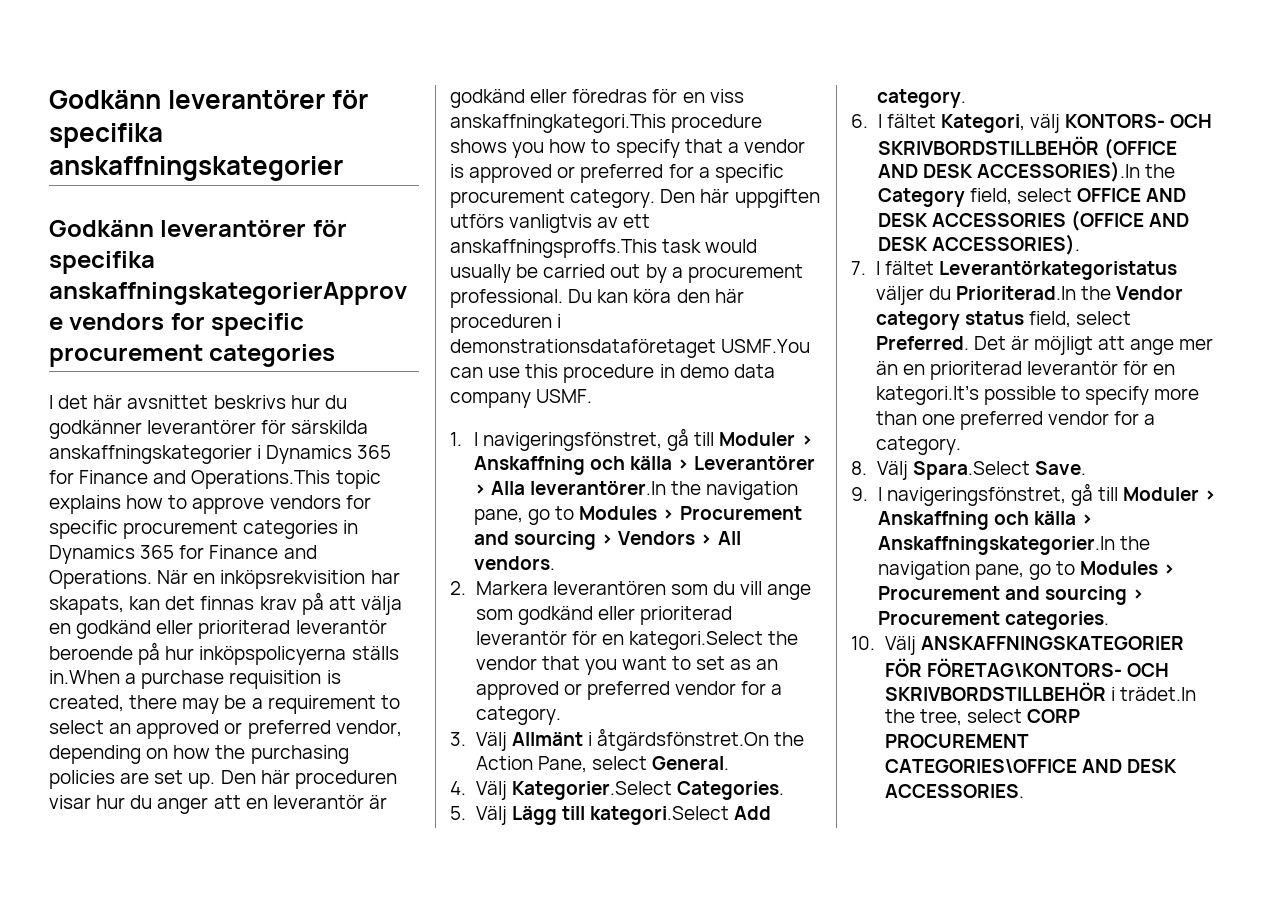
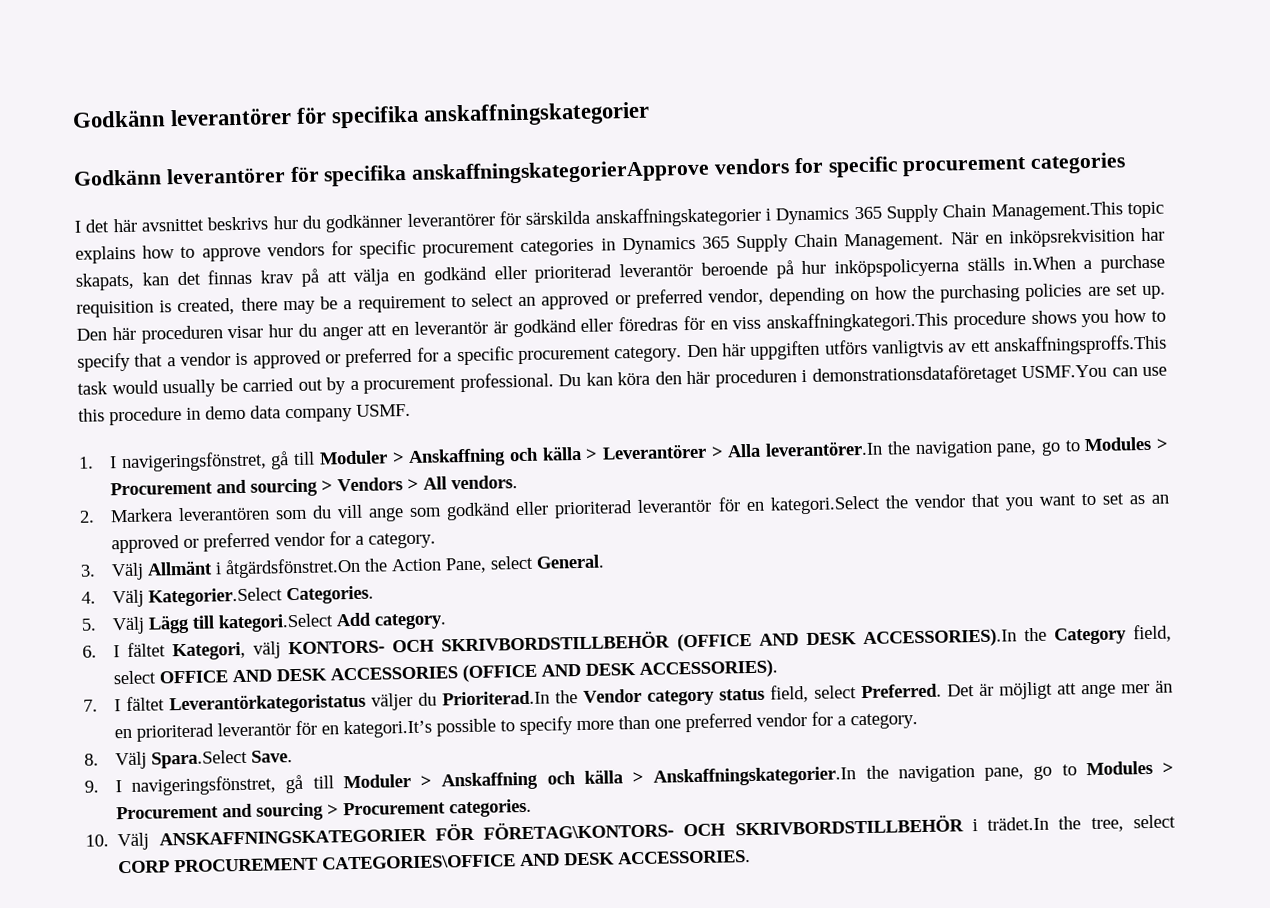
[49,470,331,489] for Finance and Operations.This -> [886,201,1123,223] Supply Chain Management.This
[179,545,317,559] [49,570,152,589] for Finance and Operations. -> [735,232,945,253] Supply Chain Management.

